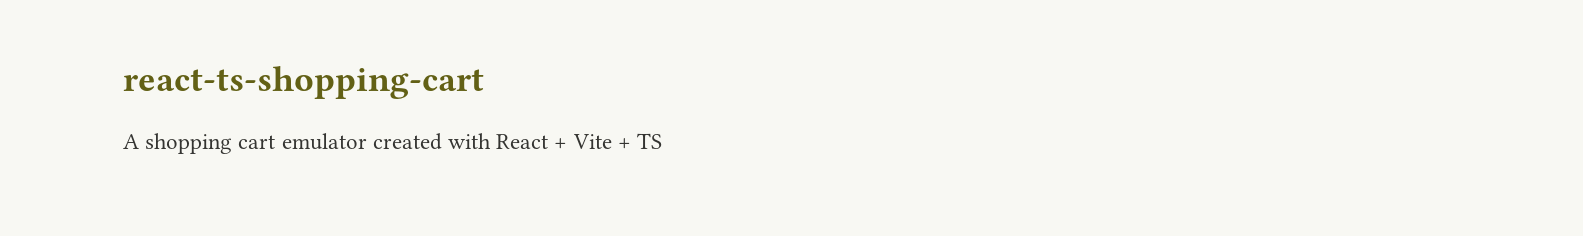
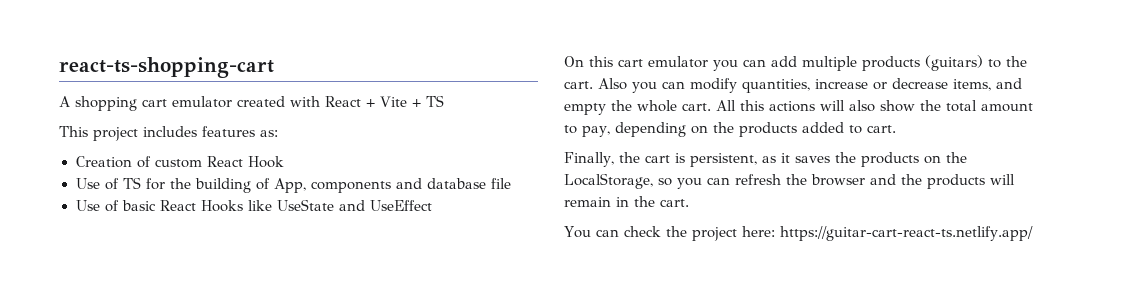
(663, 141) none -> [59,126,278,141] [75,156,284,168] [75,177,511,193] [75,199,432,212] [564,55,1027,71] [564,78,1022,93] [564,100,1033,115] [564,122,896,137] [564,152,967,167] [564,173,1015,189] [564,196,689,207] [564,226,1033,241] // This project includes features as: // Creation of custom React Hook // Use of TS for the building of App, components and database file // Use of basic React Hooks like UseState and UseEffect // On this cart emulator you can add multiple products (guitars) to the cart. Also you can modify quantities, increase or decrease items, and empty the whole cart. All this actions will also show the total amount to pay, depending on the products added to cart. // Finally, the cart is persistent, as it saves the products on the LocalStorage, so you can refresh the browser and the products will remain in the cart. // You can check the project here: https://guitar-cart-react-ts.netlify.app/

